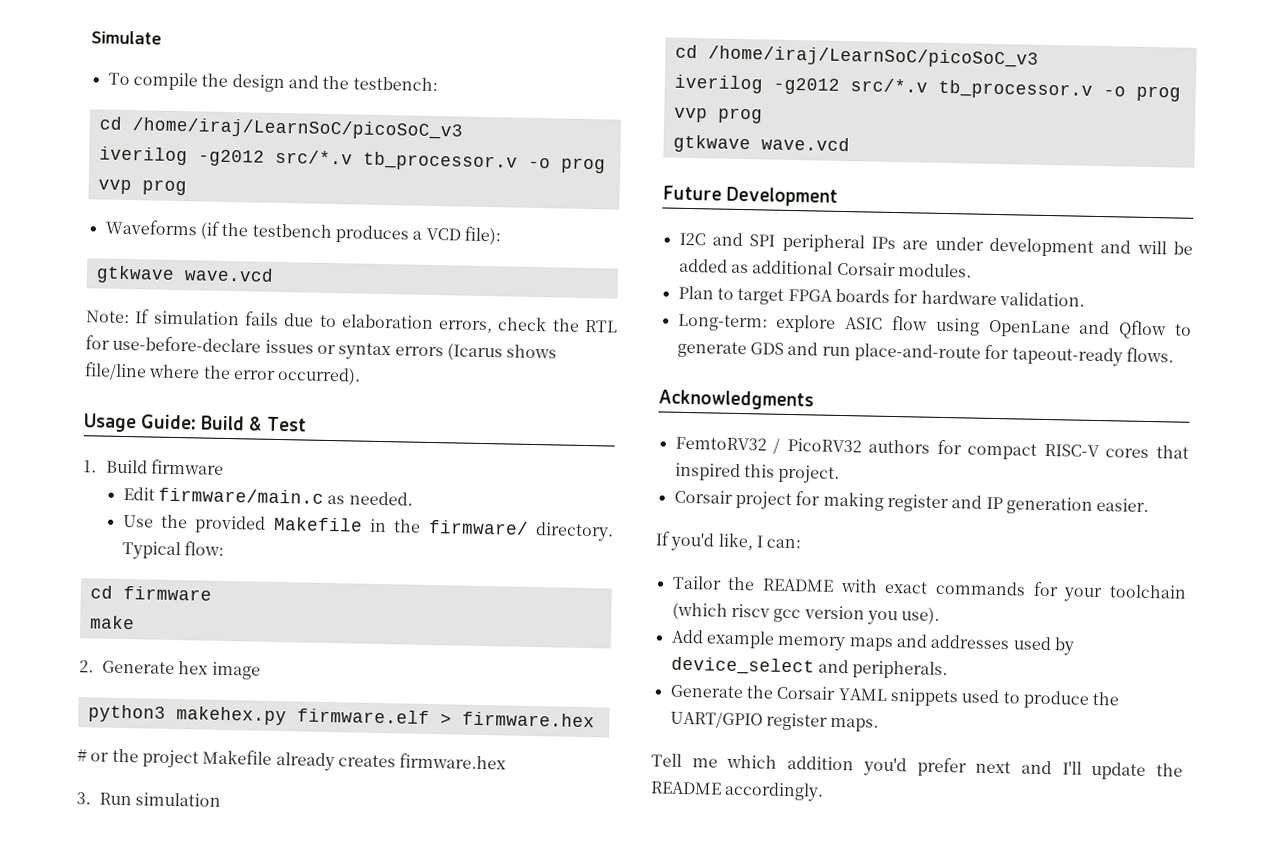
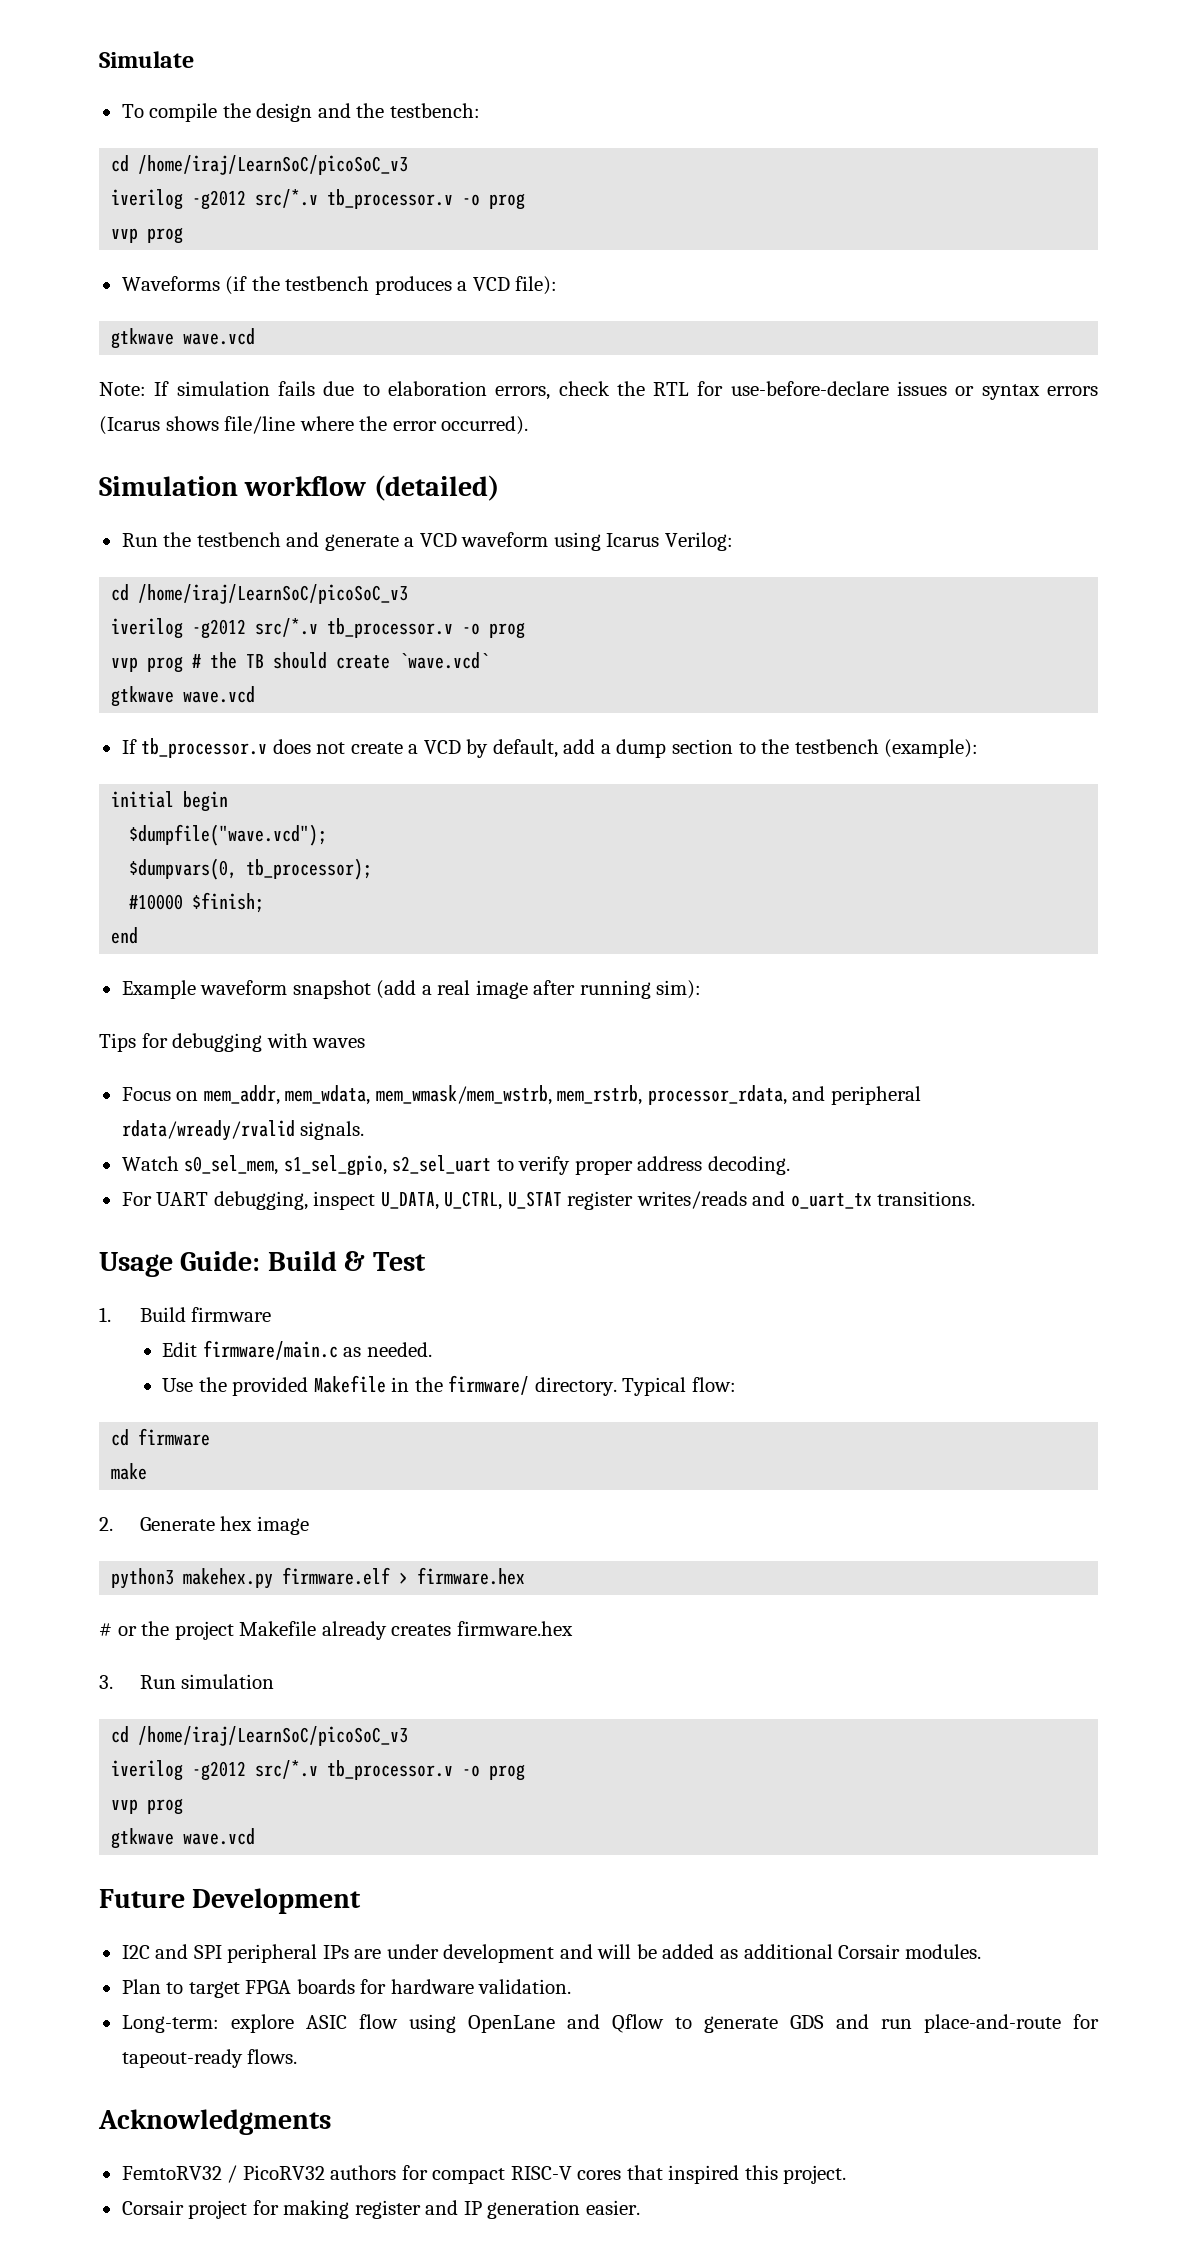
(362, 376) none -> [99,475,499,501] [121,532,733,551] [111,584,409,604] [111,618,526,639] [111,652,490,673] [111,686,256,707] [121,738,979,758] [111,791,229,812] [129,824,328,846] [129,858,373,880] [129,892,265,913] [111,927,139,944] [121,980,702,999] [99,1033,366,1052] [121,1085,921,1105] [121,1120,365,1141] [121,1155,790,1176] [121,1191,976,1210] // Simulation workflow (detailed) // Run the testbench and generate a VCD waveform using Icarus Verilog: // cd /home/iraj/LearnSoC/picoSoC_v3 // iverilog -g2012 src/*.v tb_processor.v -o prog // vvp prog # the TB should create `wave.vcd` // gtkwave wave.vcd // If tb_processor.v does not create a VCD by default, add a dump section to the testbench (example): // initial begin // $dumpfile("wave.vcd"); // $dumpvars(0, tb_processor); // #10000 $finish; // end // Example waveform snapshot (add a real image after running sim): // Tips for debugging with waves // Focus on mem_addr, mem_wdata, mem_wmask/mem_wstrb, mem_rstrb, processor_rdata, and peripheral rdata/wready/rvalid signals. // Watch s0_sel_mem, s1_sel_gpio, s2_sel_uart to verify proper address decoding. // For UART debugging, inspect U_DATA, U_CTRL, U_STAT register writes/reads and o_uart_tx transitions.
[655,531,802,552] [671,575,1187,603] [671,602,941,626] [670,629,1075,656] [670,656,949,680] [669,684,1120,709] [669,710,880,732] [651,753,1183,781] [650,781,825,802] // If you'd like, I can: // Tailor the README with exact commands for your toolchain (which riscv gcc version you use). // Add example memory maps and addresses used by device_select and peripherals. // Generate the Corsair YAML snippets used to produce the UART/GPIO register maps. // Tell me which addition you'd prefer next and I'll update the README accordingly. -> (640, 2207) none

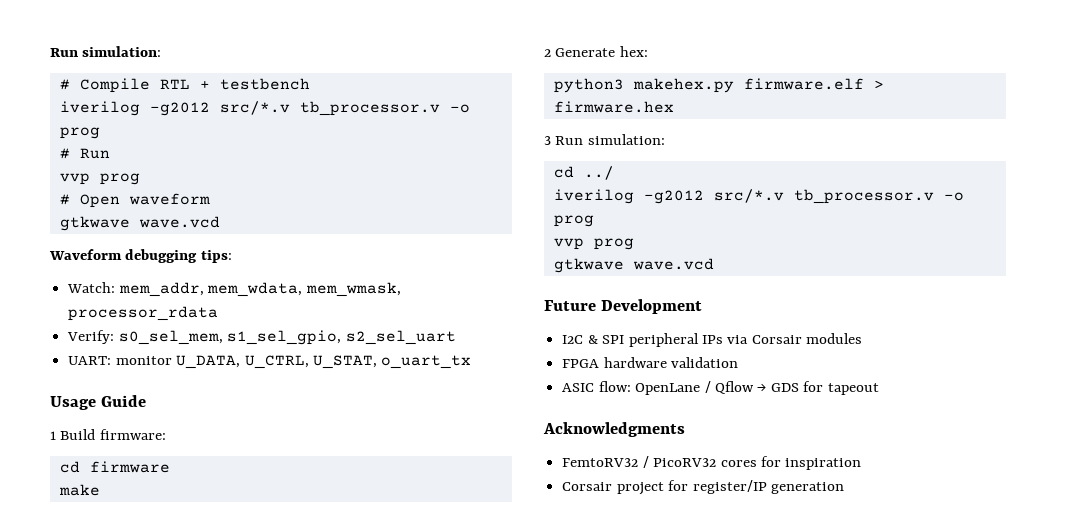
[99,51,194,68] [121,103,480,122] [111,155,409,175] [111,189,526,210] [111,227,184,244] [121,276,558,295] [111,328,256,349] [99,381,1098,400] [99,416,529,435] [99,475,499,501] [121,532,733,551] [111,584,409,604] [111,618,526,639] [111,652,490,673] [111,686,256,707] [121,738,979,758] [111,791,229,812] [129,824,328,846] [129,858,373,880] [129,892,265,913] [111,927,139,944] [121,980,702,999] [99,1033,366,1052] [121,1085,921,1105] [121,1120,365,1141] [121,1155,790,1176] [121,1191,786,1210] Simulate // To compile the design and the testbench: // cd /home/iraj/LearnSoC/picoSoC_v3 // iverilog -g2012 src/*.v tb_processor.v -o prog // vvp prog // Waveforms (if the testbench produces a VCD file): // gtkwave wave.vcd // Note: If simulation fails due to elaboration errors, check the RTL for use-before-declare issues or syntax errors (Icarus shows file/line where the error occurred). // Simulation workflow (detailed) // Run the testbench and generate a VCD waveform using Icarus Verilog: // cd /home/iraj/LearnSoC/picoSoC_v3 // iverilog -g2012 src/*.v tb_processor.v -o prog // vvp prog # the TB should create `wave.vcd` // gtkwave wave.vcd // If tb_processor.v does not create a VCD by default, add a dump section to the testbench (example): // initial begin // $dumpfile("wave.vcd"); // $dumpvars(0, tb_processor); // #10000 $finish; // end // Example waveform snapshot (add a real image after running sim): // Tips for debugging with waves // Focus on mem_addr, mem_wdata, mem_wmask/mem_wstrb, mem_rstrb, processor_rdata, and peripheral rdata/wready/rvalid signals. // Watch s0_sel_mem, s1_sel_gpio, s2_sel_uart to verify proper address decoding. // For UART debugging, inspect U_DATA, U_CTRL, U_STAT register writes/reads and -> [50,46,162,57] [59,78,310,93] [59,101,470,116] [59,127,100,139] [59,148,110,159] [59,173,140,185] [59,193,210,208] [59,216,220,231] [49,249,232,263] [67,282,401,297] [68,306,219,321] [67,330,456,345] [68,355,377,369] Run simulation: // # Compile RTL + testbench // iverilog -g2012 src/*.v tb_processor.v -o prog // # Run // vvp prog // # Open waveform // gtkwave wave.vcd // Waveform debugging tips: // Watch: mem_addr, mem_wdata, mem_wmask, processor_rdata // Verify: s0_sel_mem, s1_sel_gpio, s2_sel_uart // UART: monitor U_DATA, U_CTRL, U_STAT,
[877,1191,976,1206] transitions. -> (472, 362) none
[180,1251,426,1271] [99,1307,272,1322] [162,1340,432,1360] [162,1375,737,1396] Guide: Build & Test // 1. Build firmware // Edit firmware/main.c as needed. // Use the provided Makefile in the firmware/ directory. Typical flow: -> [101,395,147,407] [50,429,166,440] Guide // 1 Build firmware:
[99,1516,309,1535] 2. Generate hex image -> [544,46,648,57] 2 Generate hex:
[99,1621,573,1640] [99,1674,275,1689] [111,1726,409,1746] # or the project Makefile already creates firmware.hex // 3. Run simulation // cd /home/iraj/LearnSoC/picoSoC_v3 -> [544,134,665,145] [553,166,614,180] 3 Run simulation: // cd ../
[155,1944,189,1959] and -> [587,335,598,344] &
[354,1944,981,1963] [121,1979,572,1998] [121,2014,1099,2033] [121,2049,298,2068] [98,2109,331,2135] [121,2165,847,2184] [121,2200,640,2219] are under development and will be added as additional Corsair modules. // Plan to target FPGA boards for hardware validation. // Long-term: explore ASIC flow using OpenLane and Qflow to generate GDS and run place-and-route for tapeout-ready flows. // Acknowledgments // FemtoRV32 / PicoRV32 authors for compact RISC-V cores that inspired this project. // Corsair project for making register and IP generation easier. -> [727,333,863,344] [562,357,739,368] [562,381,879,395] [543,422,685,437] [562,456,862,470] [562,480,844,495] via Corsair modules // FPGA hardware validation // ASIC flow: OpenLane / Qflow → GDS for tapeout // Acknowledgments // FemtoRV32 / PicoRV32 cores for inspiration // Corsair project for register/IP generation

